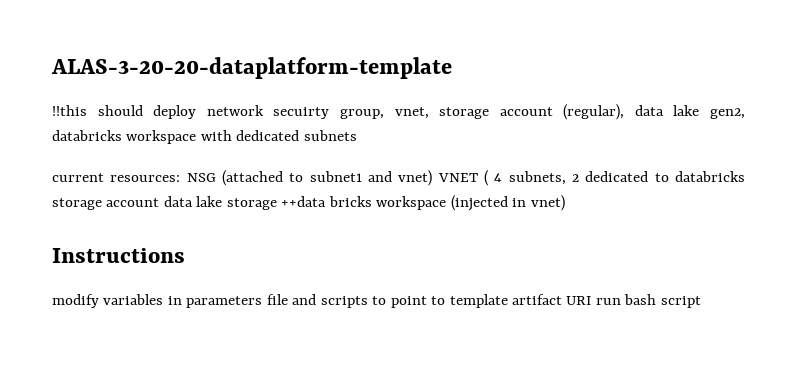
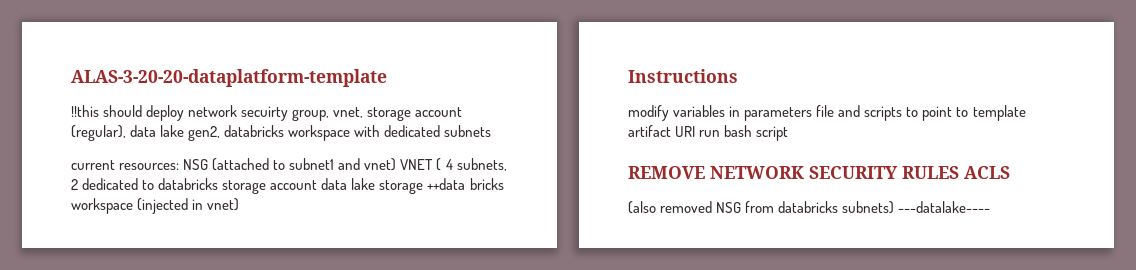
(701, 302) none -> [628,166,1010,179] [628,201,991,214] // REMOVE NETWORK SECURITY RULES ACLS // (also removed NSG from databricks subnets) ---datalake----

